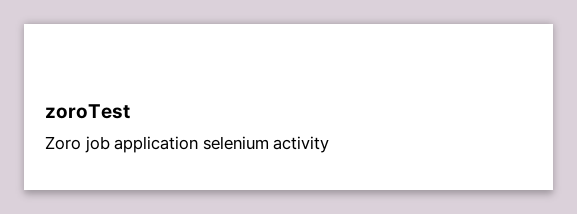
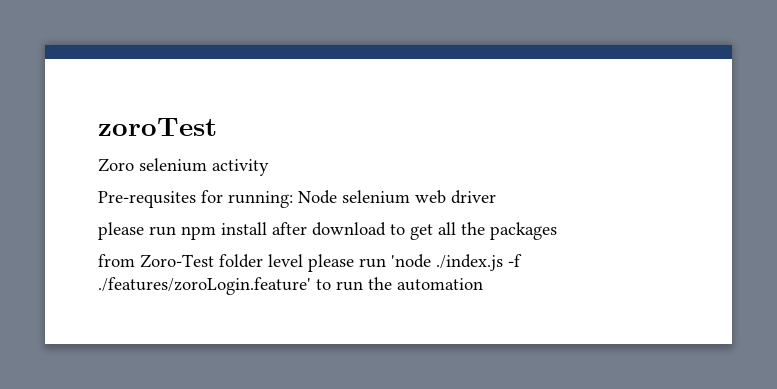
[84,136,199,153] job application -> (134, 165) none
(330, 144) none -> [98,190,496,208] [98,222,557,240] [98,254,522,272] [98,277,483,295] // Pre-requsites for running: Node selenium web driver // please run npm install after download to get all the packages // from Zoro-Test folder level please run 'node ./index.js -f ./features/zoroLogin.feature' to run the automation

